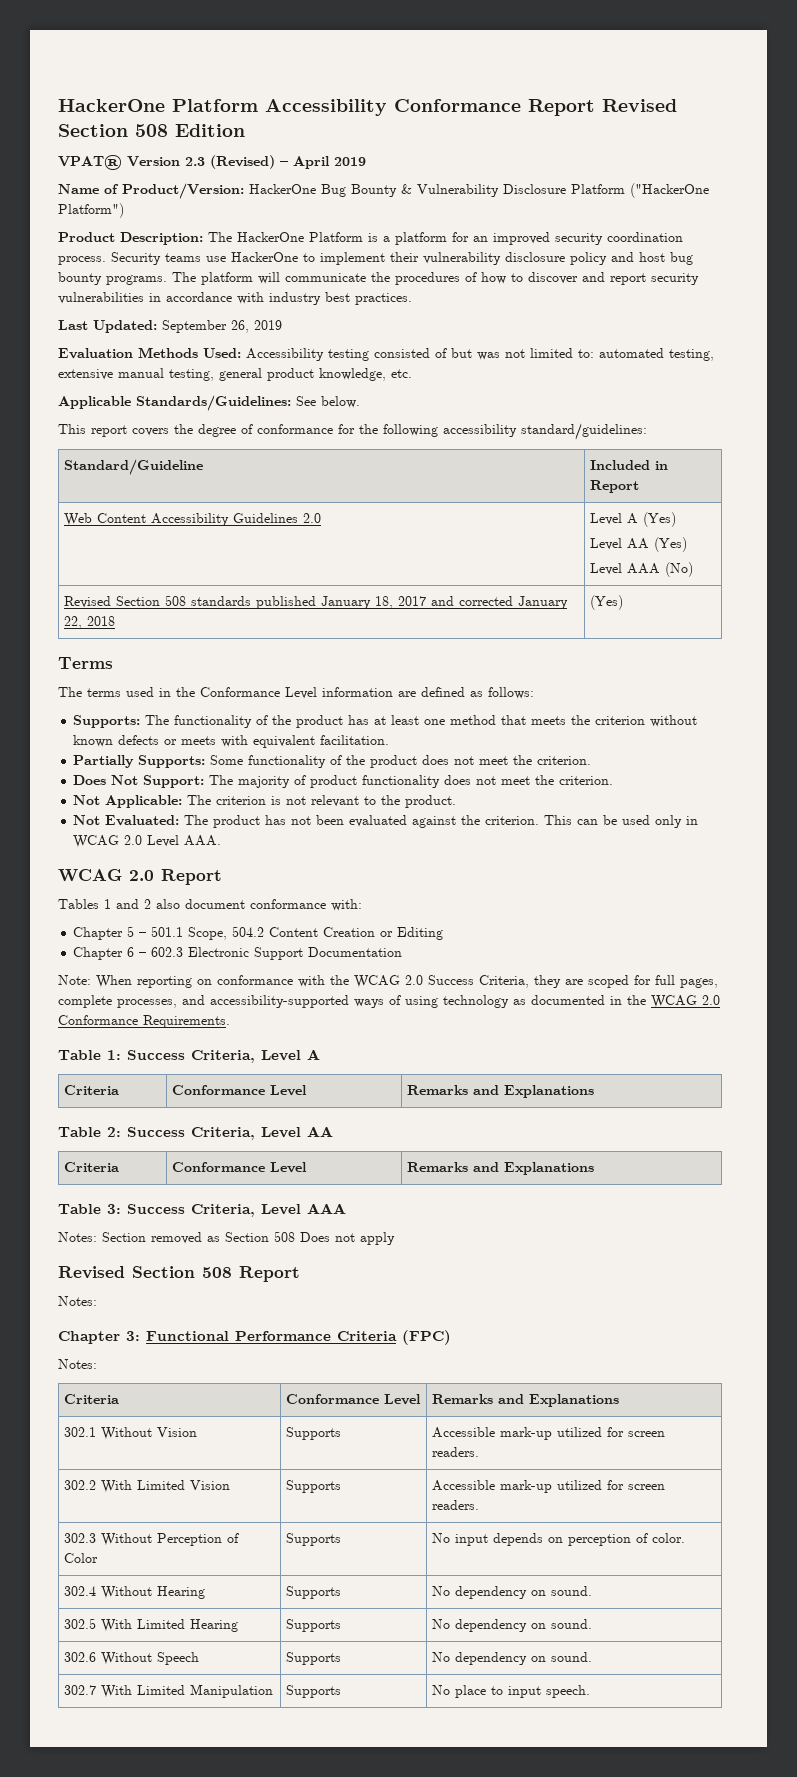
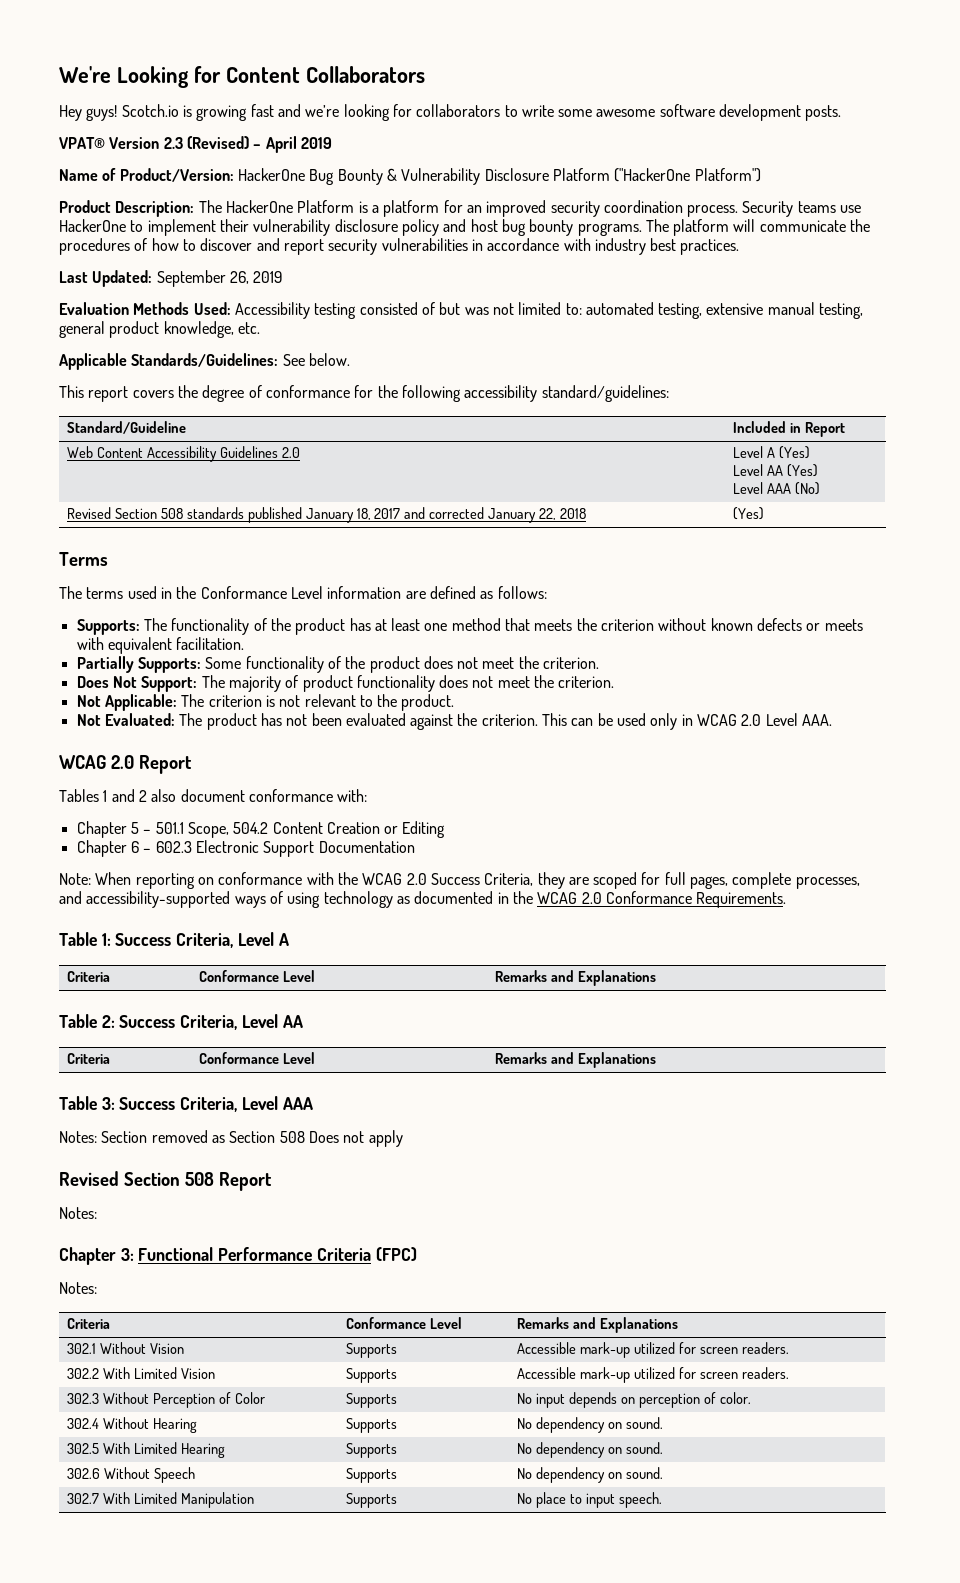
[58,99,677,116] [58,124,245,137] HackerOne Platform Accessibility Conformance Report Revised Section 508 Edition -> [59,66,425,88] [59,104,842,121] We're Looking for Content Collaborators // Hey guys! Scotch.io is growing fast and we’re looking for collaborators to write some awesome software development posts.

